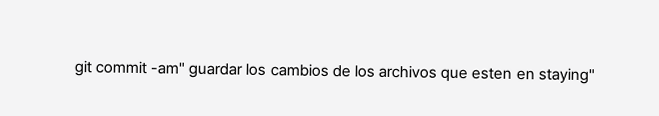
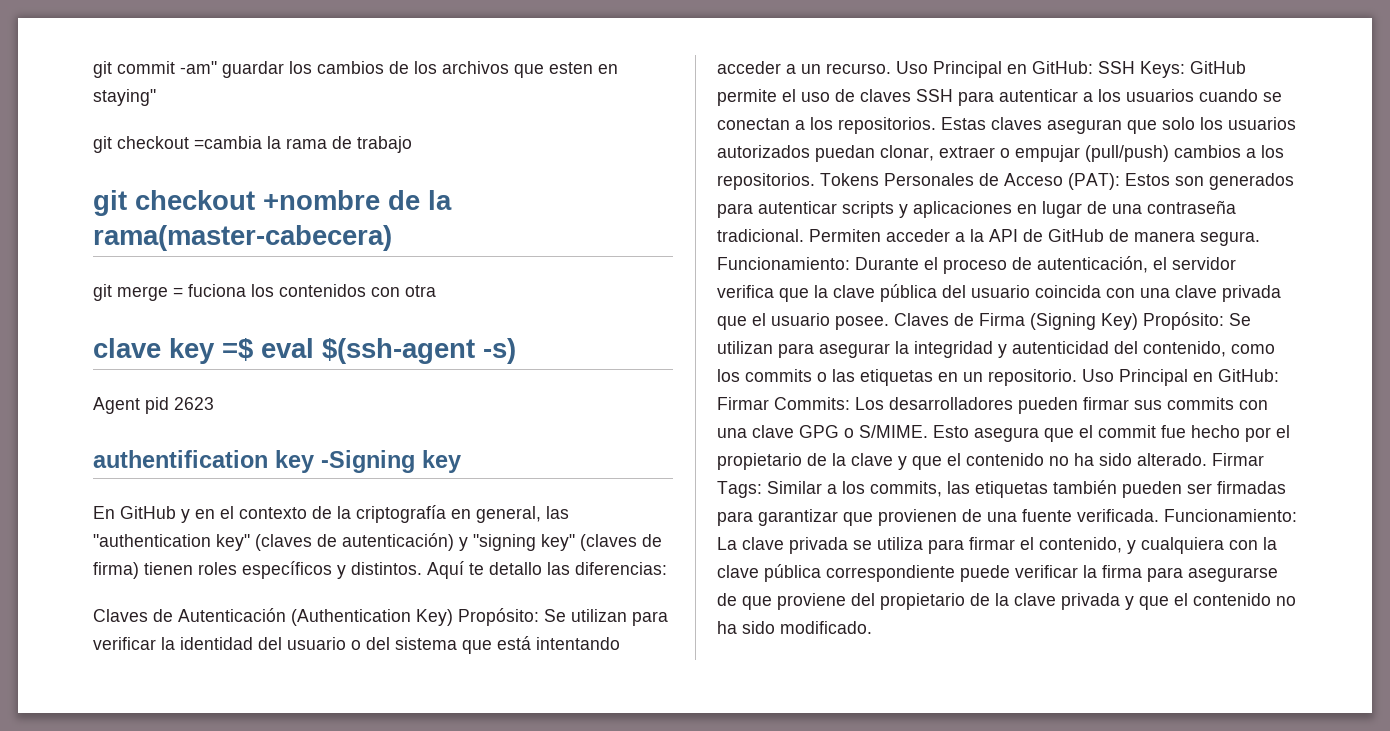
(595, 76) none -> [93,136,412,153] [93,190,452,216] [93,225,392,251] [93,284,436,301] [93,338,516,364] [93,397,214,414] [93,450,461,473] [93,505,569,523] [93,533,662,551] [93,561,667,579] [93,608,668,626] [93,636,620,654] [717,61,1246,78] [717,89,1282,106] [717,117,1296,134] [717,145,1284,162] [717,173,1294,190] [717,200,1236,218] [717,229,1260,246] [717,256,1236,274] [717,284,1281,302] [717,312,1251,330] [717,341,1275,358] [717,369,1279,386] [717,397,1268,414] [717,425,1290,442] [717,453,1264,470] [717,480,1286,498] [717,509,1297,526] [717,537,1277,554] [717,564,1278,582] [717,593,1296,610] [717,621,872,634] // git checkout =cambia la rama de trabajo // git checkout +nombre de la rama(master-cabecera) // git merge = fuciona los contenidos con otra // clave key =$ eval $(ssh-agent -s) // Agent pid 2623 // authentification key -Signing key // En GitHub y en el contexto de la criptografía en general, las "authentication key" (claves de autenticación) y "signing key" (claves de firma) tienen roles específicos y distintos. Aquí te detallo las diferencias: // Claves de Autenticación (Authentication Key) Propósito: Se utilizan para verificar la identidad del usuario o del sistema que está intentando acceder a un recurso. Uso Principal en GitHub: SSH Keys: GitHub permite el uso de claves SSH para autenticar a los usuarios cuando se conectan a los repositorios. Estas claves aseguran que solo los usuarios autorizados puedan clonar, extraer o empujar (pull/push) cambios a los repositorios. Tokens Personales de Acceso (PAT): Estos son generados para autenticar scripts y aplicaciones en lugar de una contraseña tradicional. Permiten acceder a la API de GitHub de manera segura. Funcionamiento: Durante el proceso de autenticación, el servidor verifica que la clave pública del usuario coincida con una clave privada que el usuario posee. Claves de Firma (Signing Key) Propósito: Se utilizan para asegurar la integridad y autenticidad del contenido, como los commits o las etiquetas en un repositorio. Uso Principal en GitHub: Firmar Commits: Los desarrolladores pueden firmar sus commits con una clave GPG o S/MIME. Esto asegura que el commit fue hecho por el propietario de la clave y que el contenido no ha sido alterado. Firmar Tags: Similar a los commits, las etiquetas también pueden ser firmadas para garantizar que provienen de una fuente verificada. Funcionamiento: La clave privada se utiliza para firmar el contenido, y cualquiera con la clave pública correspondiente puede verificar la firma para asegurarse de que proviene del propietario de la clave privada y que el contenido no ha sido modificado.

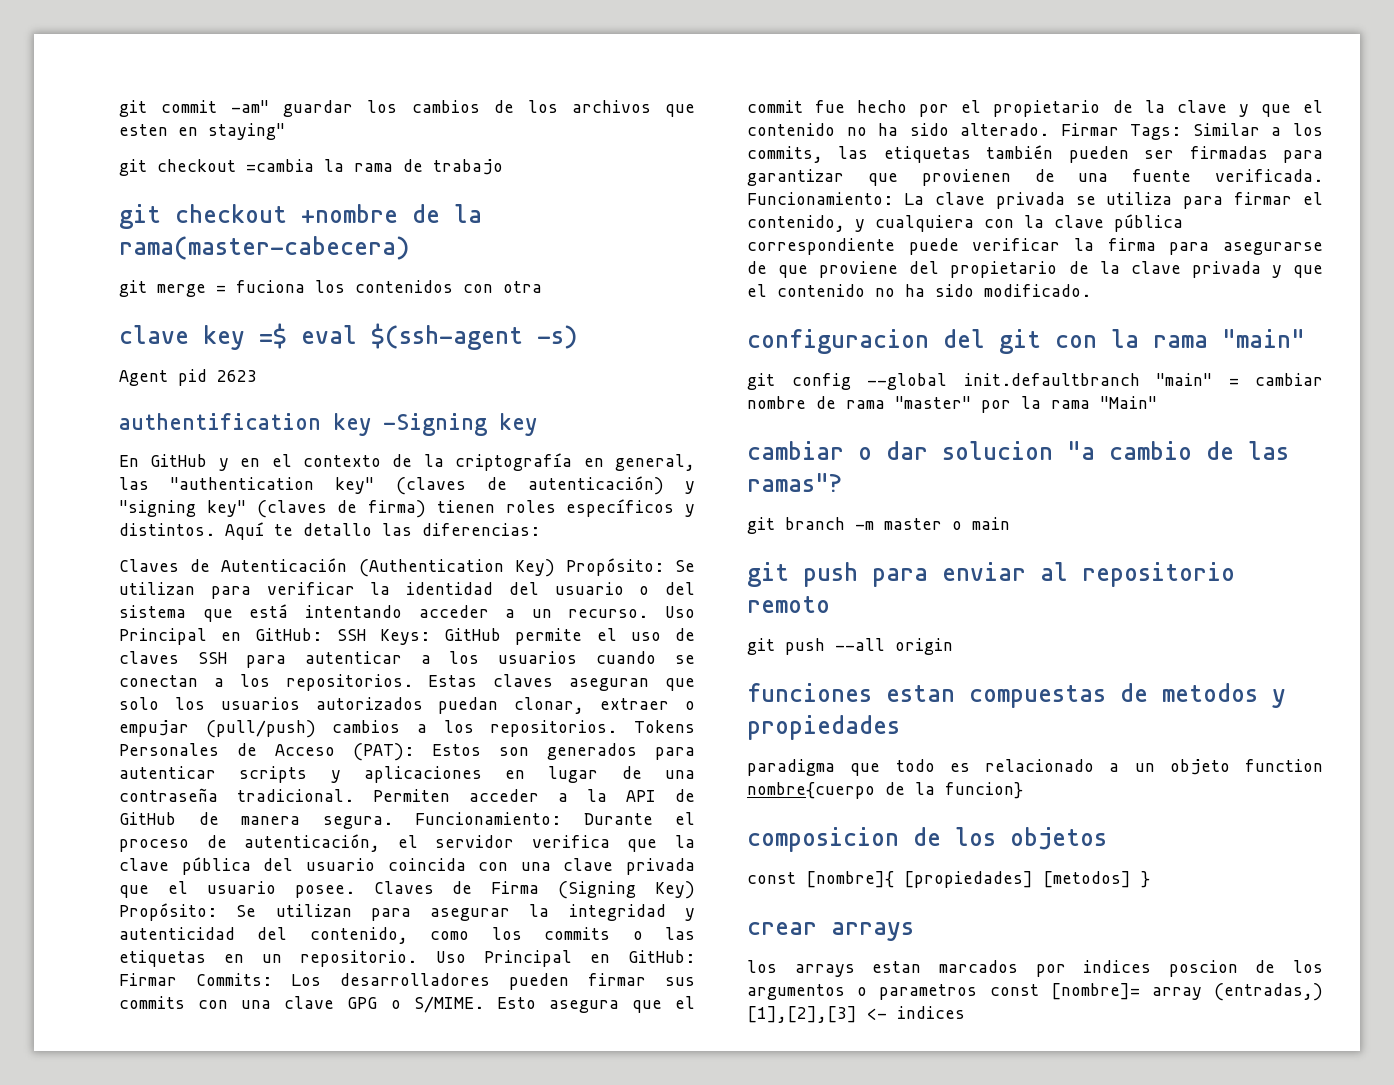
(872, 627) none -> [747,329,1305,354] [747,373,1323,390] [747,396,1157,413] [747,441,1289,460] [747,473,842,492] [747,517,1010,534] [747,562,1235,587] [747,596,830,613] [747,638,953,655] [747,683,1286,708] [747,715,900,740] [747,759,1323,776] [747,782,1023,799] [747,827,1107,852] [747,871,1150,888] [747,922,914,941] [747,960,1323,977] [747,983,1323,1001] [747,1006,965,1023] // configuracion del git con la rama "main" // git config --global init.defaultbranch "main" = cambiar nombre de rama "master" por la rama "Main" // cambiar o dar solucion "a cambio de las ramas"? // git branch -m master o main // git push para enviar al repositorio remoto // git push --all origin // funciones estan compuestas de metodos y propiedades // paradigma que todo es relacionado a un objeto function nombre{cuerpo de la funcion} // composicion de los objetos // const [nombre]{ [propiedades] [metodos] } // crear arrays // los arrays estan marcados por indices poscion de los argumentos o parametros const [nombre]= array (entradas,) [1],[2],[3] <- indices

